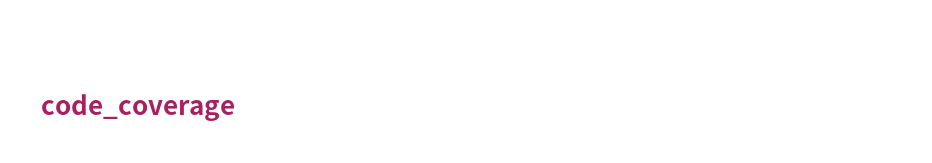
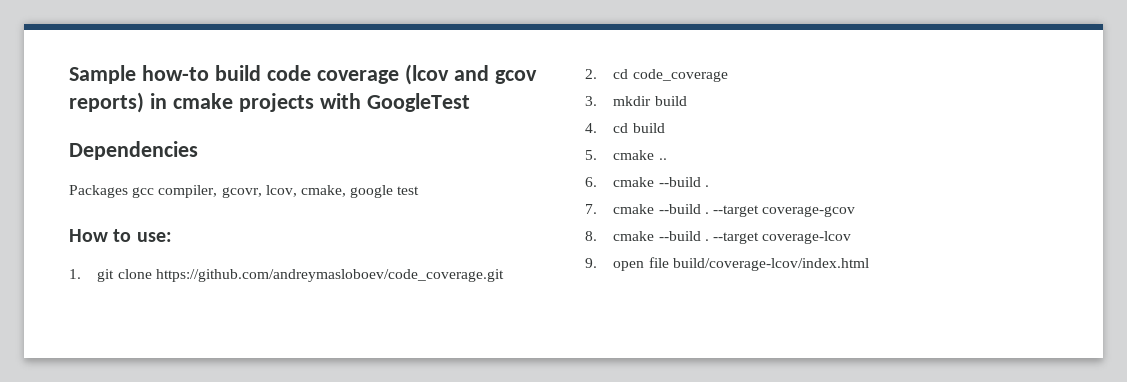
[41,94,235,121] code_coverage -> [69,64,537,85] [69,92,470,113] [69,141,198,160] [69,185,420,198] [69,229,172,242] [69,269,504,282] [585,69,728,82] [585,96,687,106] [585,123,665,133] [585,150,667,160] [585,177,709,187] [585,204,856,217] [585,231,852,244] [585,257,869,271] Sample how-to build code coverage (lcov and gcov reports) in cmake projects with GoogleTest // Dependencies // Packages gcc compiler, gcovr, lcov, cmake, google test // How to use: // 1. git clone https://github.com/andreymasloboev/code_coverage.git // 2. cd code_coverage // 3. mkdir build // 4. cd build // 5. cmake .. // 6. cmake --build . // 7. cmake --build . --target coverage-gcov // 8. cmake --build . --target coverage-lcov // 9. open file build/coverage-lcov/index.html

